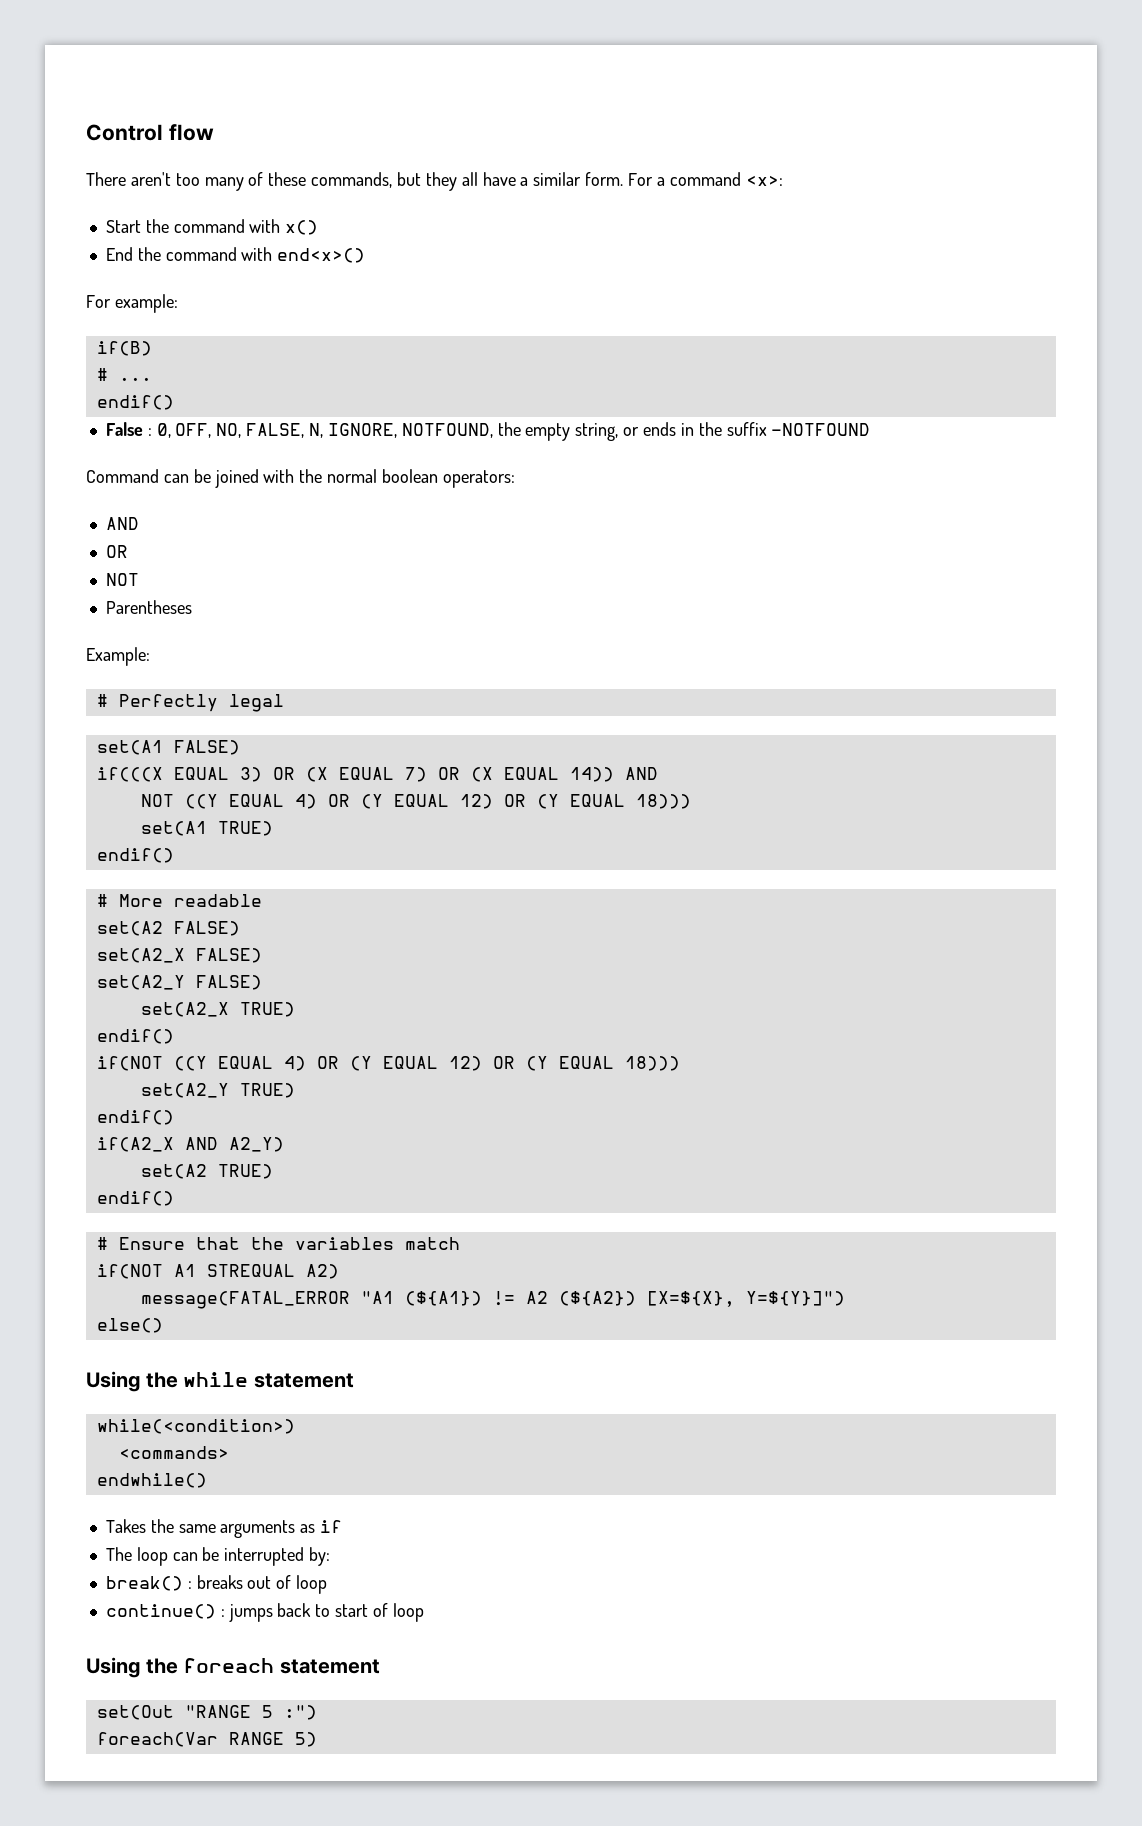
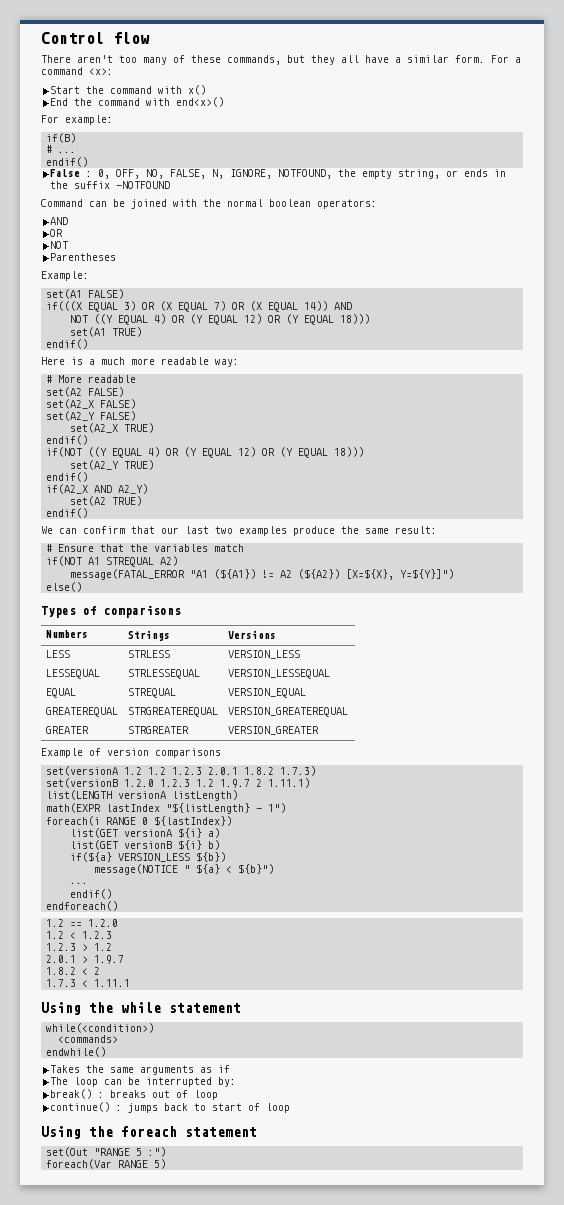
[96,694,284,712] // # Perfectly legal -> (89, 276) none
(174, 855) none -> [41,357,239,367] // Here is a much more readable way:
(174, 1198) none -> [41,526,437,536] // We can confirm that our last two examples produce the same result:
(163, 1325) none -> [41,605,181,618] [45,630,88,638] [127,630,170,641] [227,630,276,639] [45,650,70,658] [127,650,170,658] [227,650,300,659] [45,669,100,679] [127,669,200,679] [227,669,330,679] [45,688,76,698] [127,688,176,698] [227,688,306,698] [45,707,118,717] [127,707,218,717] [227,707,348,717] [45,726,89,734] [127,726,189,734] [227,726,319,735] [41,748,221,758] [46,766,317,776] [46,778,311,788] [46,790,239,801] [46,803,287,814] [46,816,233,826] [70,828,221,838] [70,840,221,850] [70,852,227,862] [94,864,275,875] [70,882,89,884] [70,889,113,899] [46,901,119,911] [46,919,119,927] [46,931,113,939] [46,943,113,951] [46,955,125,964] [46,967,101,975] [46,979,131,987] // Types of comparisons // Numbers | Strings | Versions // LESS | STRLESS | VERSION_LESS // LESSEQUAL | STRLESSEQUAL | VERSION_LESSEQUAL // EQUAL | STREQUAL | VERSION_EQUAL // GREATEREQUAL | STRGREATEREQUAL | VERSION_GREATEREQUAL // GREATER | STRGREATER | VERSION_GREATER // Example of version comparisons // set(versionA 1.2 1.2 1.2.3 2.0.1 1.8.2 1.7.3) // set(versionB 1.2.0 1.2.3 1.2 1.9.7 2 1.11.1) // list(LENGTH versionA listLength) // math(EXPR lastIndex "${listLength} - 1") // foreach(i RANGE 0 ${lastIndex}) // list(GET versionA ${i} a) // list(GET versionB ${i} b) // if(${a} VERSION_LESS ${b}) // message(NOTICE " ${a} < ${b}") // ... // endif() // endforeach() // 1.2 == 1.2.0 // 1.2 < 1.2.3 // 1.2.3 > 1.2 // 2.0.1 > 1.9.7 // 1.8.2 < 2 // 1.7.3 < 1.11.1

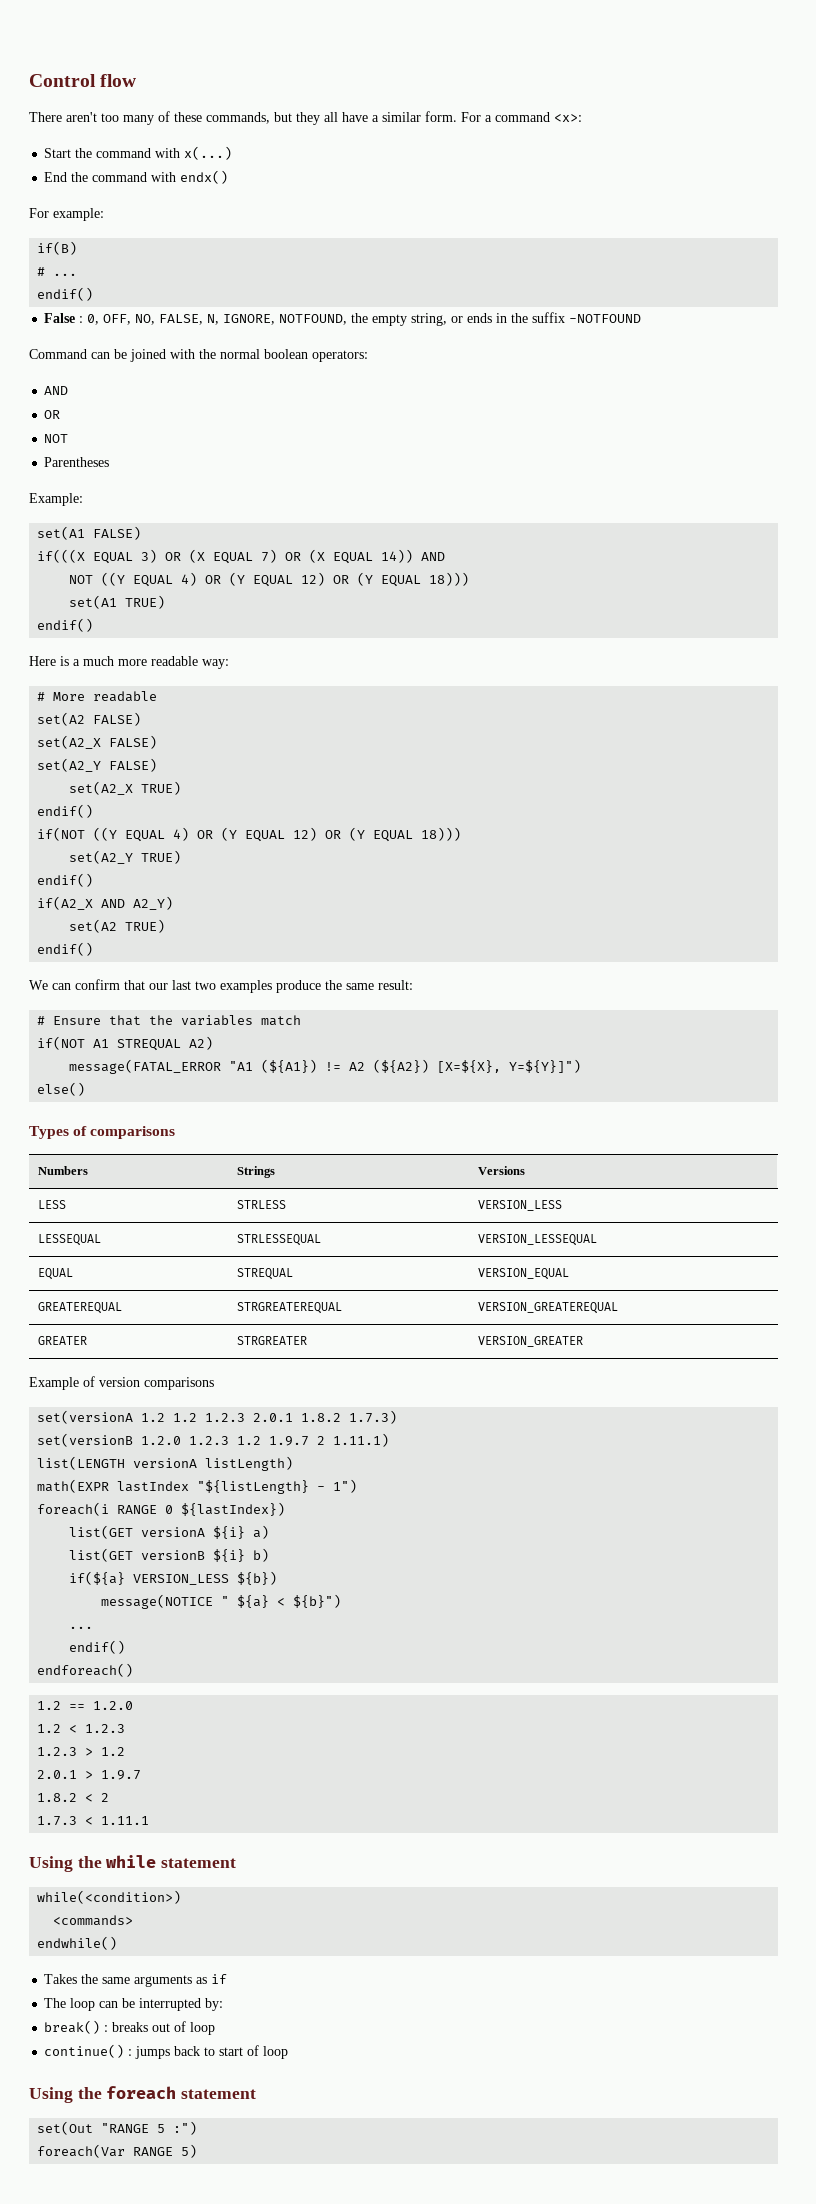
[188,85,207,95] x() -> [184,146,233,160] x(...)
[176,97,225,107] end<x>() -> [180,170,229,184] endx()

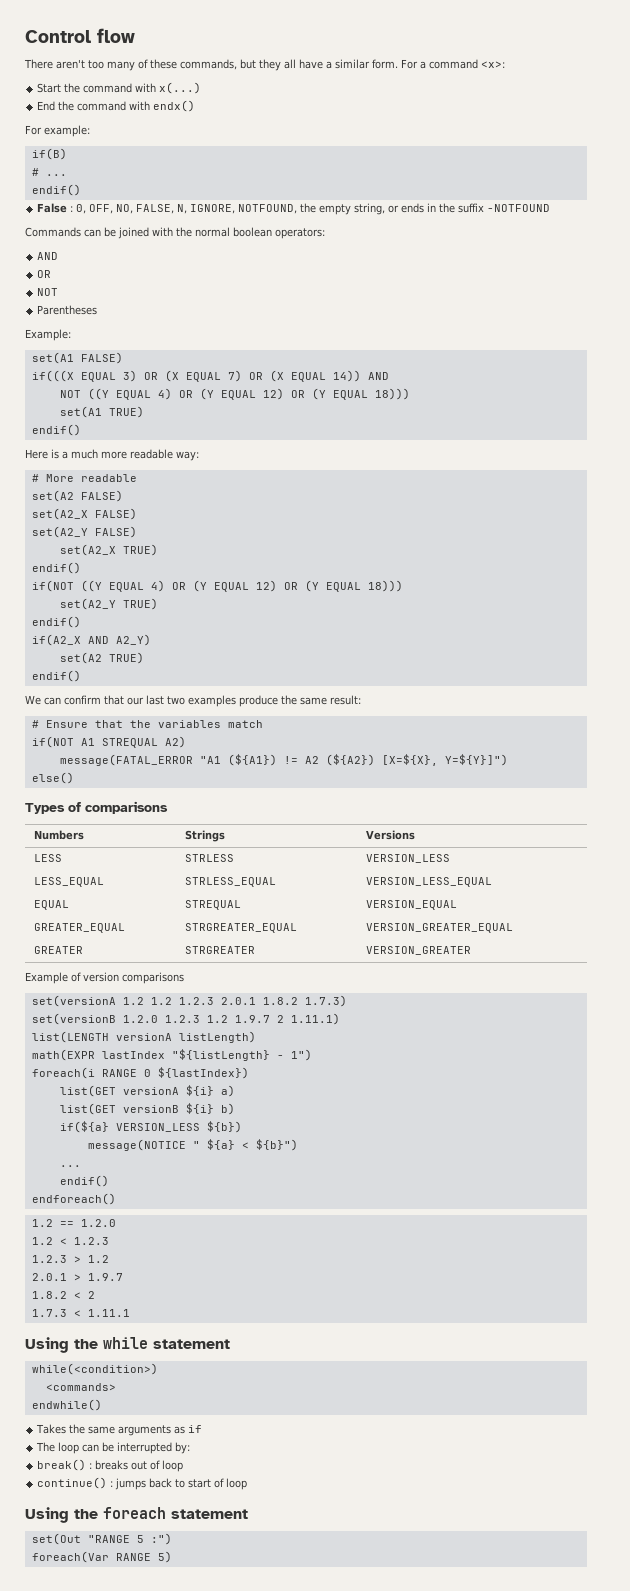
[29,349,87,359] Command -> [25,227,81,237] Commands
[38,1234,102,1246] [237,1234,322,1246] [478,1234,598,1246] LESSEQUAL | STRLESSEQUAL | VERSION_LESSEQUAL -> [33,877,104,887] [184,877,276,887] [365,877,492,887] LESS_EQUAL | STRLESS_EQUAL | VERSION_LESS_EQUAL
[38,1302,123,1314] [237,1302,343,1314] [478,1302,619,1314] GREATEREQUAL | STRGREATEREQUAL | VERSION_GREATEREQUAL -> [33,923,125,933] [184,923,297,933] [365,923,513,933] GREATER_EQUAL | STRGREATER_EQUAL | VERSION_GREATER_EQUAL

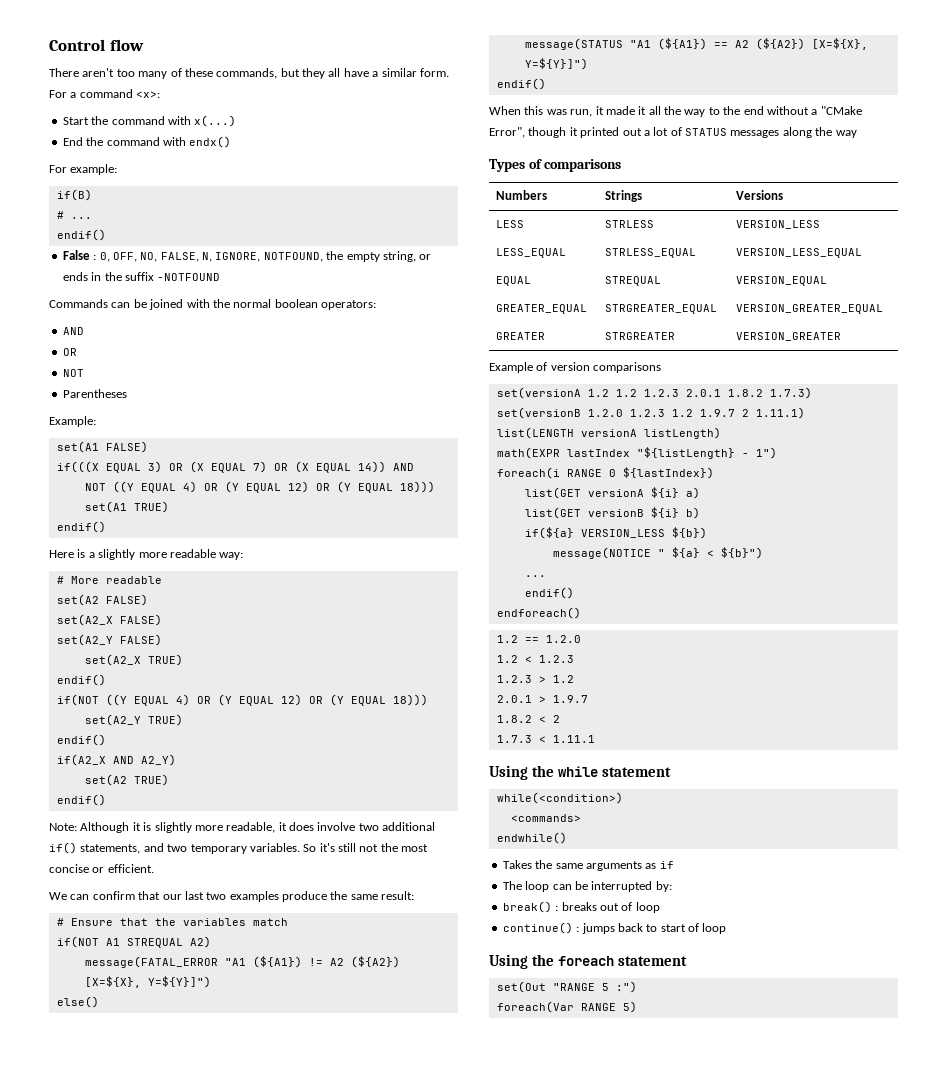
[71,449,98,459] much -> [98,549,136,560] slightly
(81, 676) none -> [49,822,436,833] [49,842,429,854] [49,864,154,873] // Note: Although it is slightly more readable, it does involve two additional if() statements, and two temporary variables. So it's still not the most concise or efficient.
(74, 778) none -> [524,38,868,50] [524,58,588,70] [496,78,546,90] [489,106,862,117] [489,127,857,138] // message(STATUS "A1 (${A1}) == A2 (${A2}) [X=${X}, Y=${Y}]") // endif() // When this was run, it made it all the way to the end without a "CMake Error", though it printed out a lot of STATUS messages along the way

